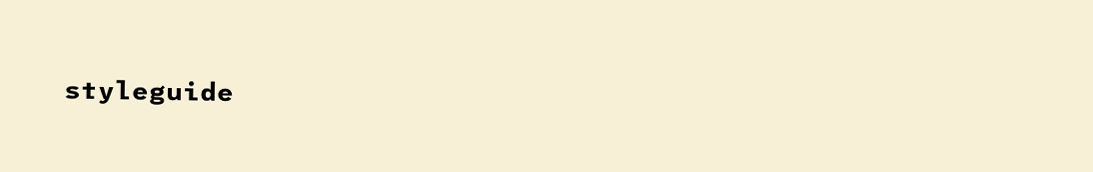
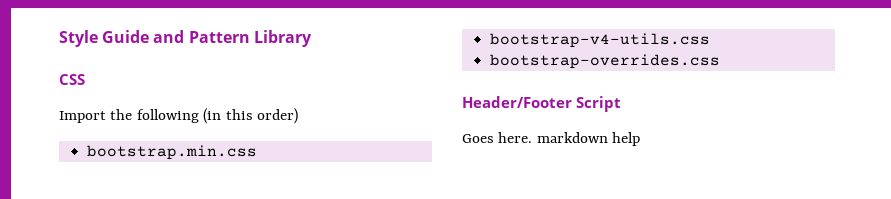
[63,78,235,107] styleguide -> [59,30,312,47] [59,74,85,85] [59,108,299,124] [87,145,258,160] [490,33,711,48] [490,54,721,69] [462,96,621,112] [462,132,641,146] Style Guide and Pattern Library // CSS // Import the following (in this order) // bootstrap.min.css // bootstrap-v4-utils.css // bootstrap-overrides.css // Header/Footer Script // Goes here. markdown help

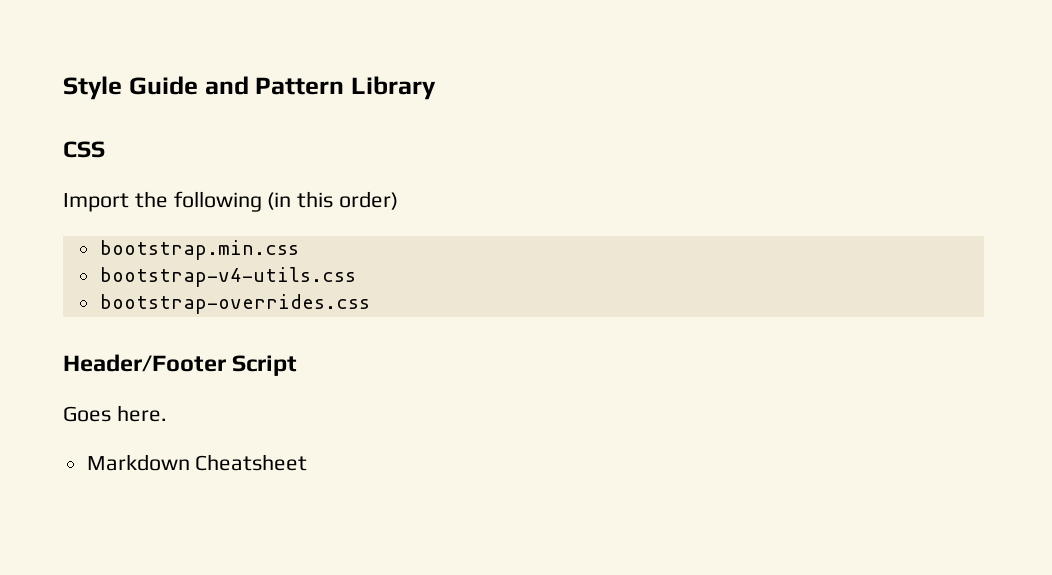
[536,132,641,146] markdown help -> [86,454,308,471] // Markdown Cheatsheet

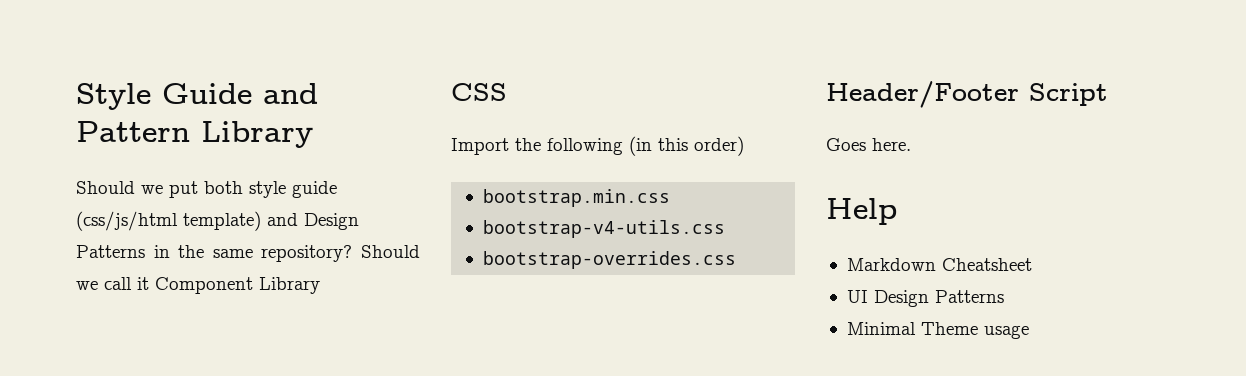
(436, 88) none -> [76,181,337,198] [76,211,359,231] [76,245,420,262] [76,277,320,294] // Should we put both style guide (css/js/html template) and Design Patterns in the same repository? Should we call it Component Library
(167, 413) none -> [826,198,897,225] // Help
(308, 462) none -> [846,290,1004,307] [846,322,1029,339] // UI Design Patterns // Minimal Theme usage

